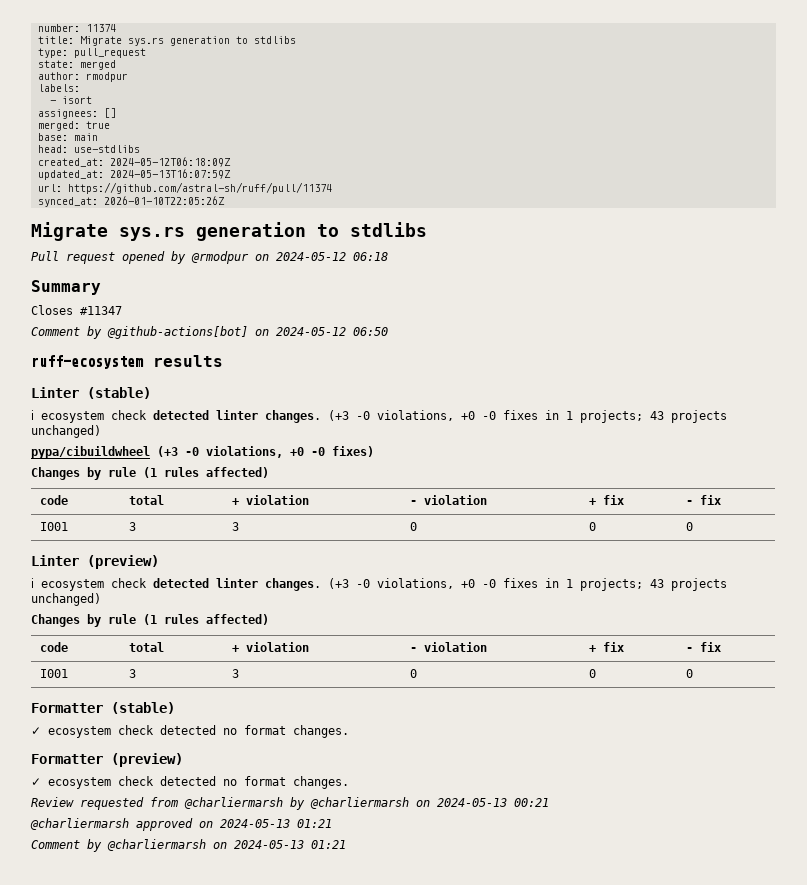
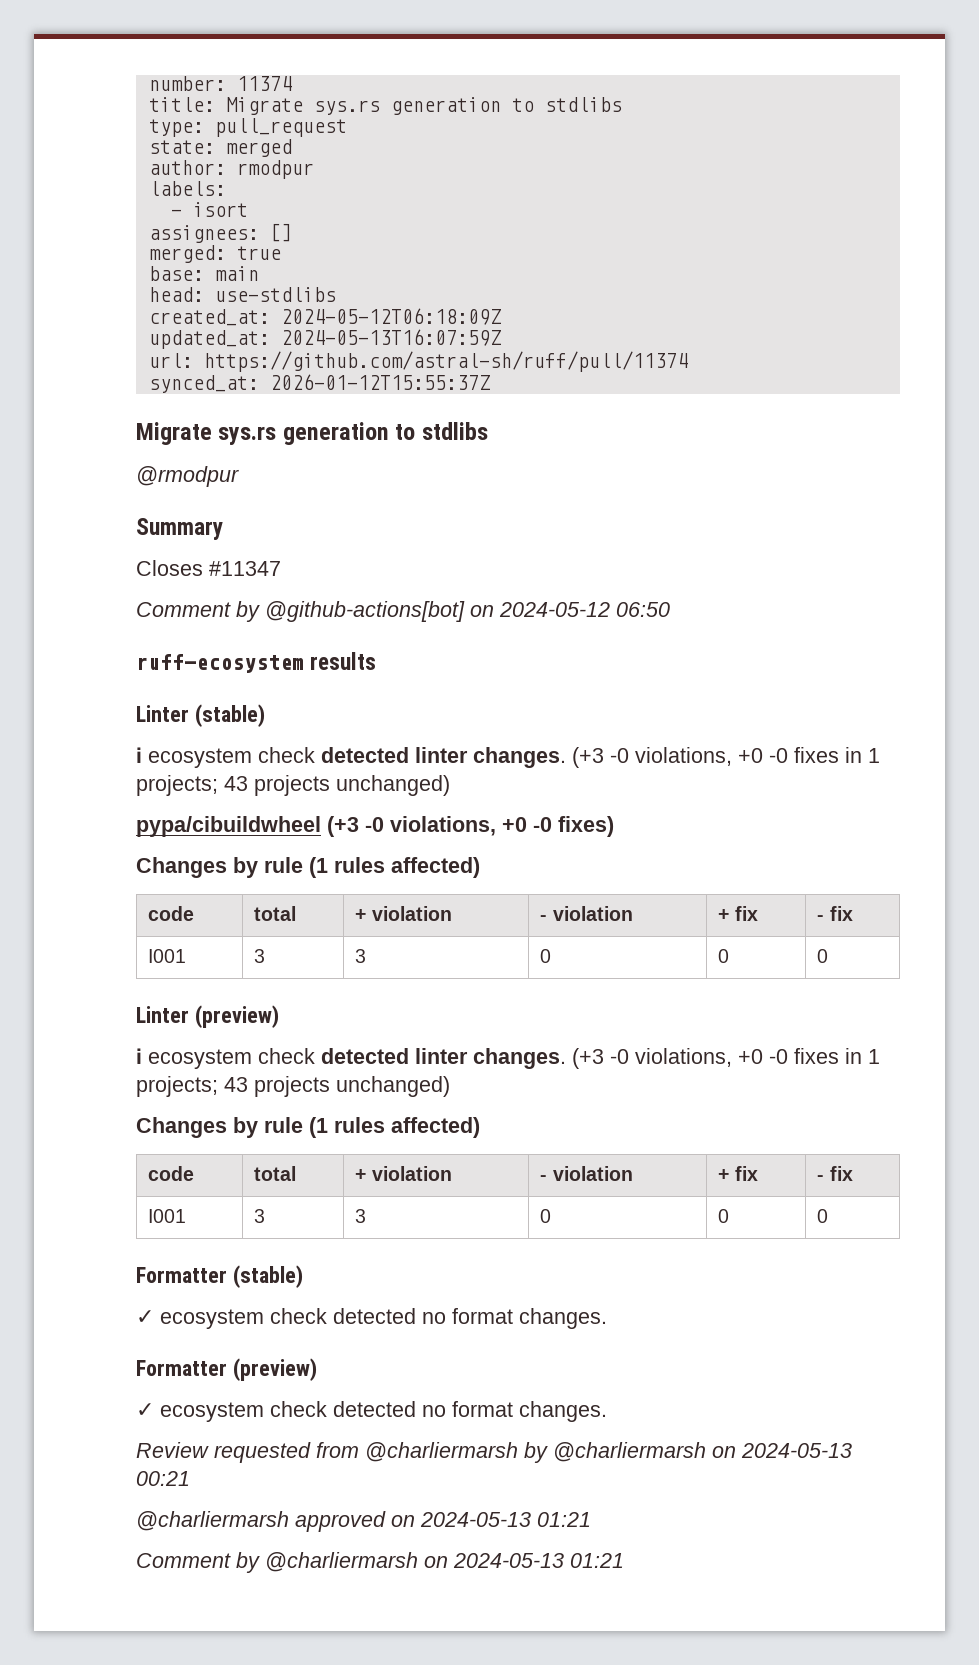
[103,196,225,205] [31,222,427,241] [31,251,388,264] 2026-01-10T22:05:26Z // Migrate sys.rs generation to stdlibs // Pull request opened by @rmodpur on 2024-05-12 06:18 -> [269,374,490,390] [136,422,488,445] [136,466,239,487] 2026-01-12T15:55:37Z // Migrate sys.rs generation to stdlibs // @rmodpur

